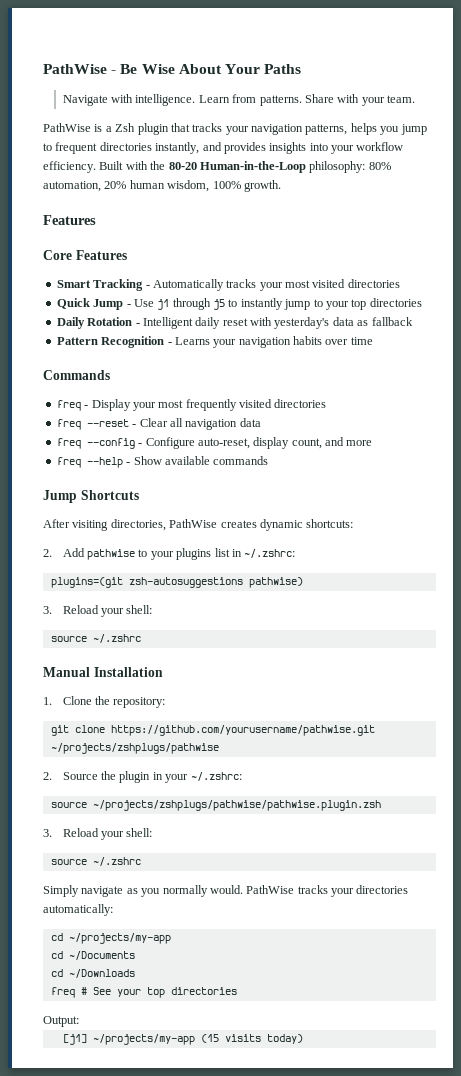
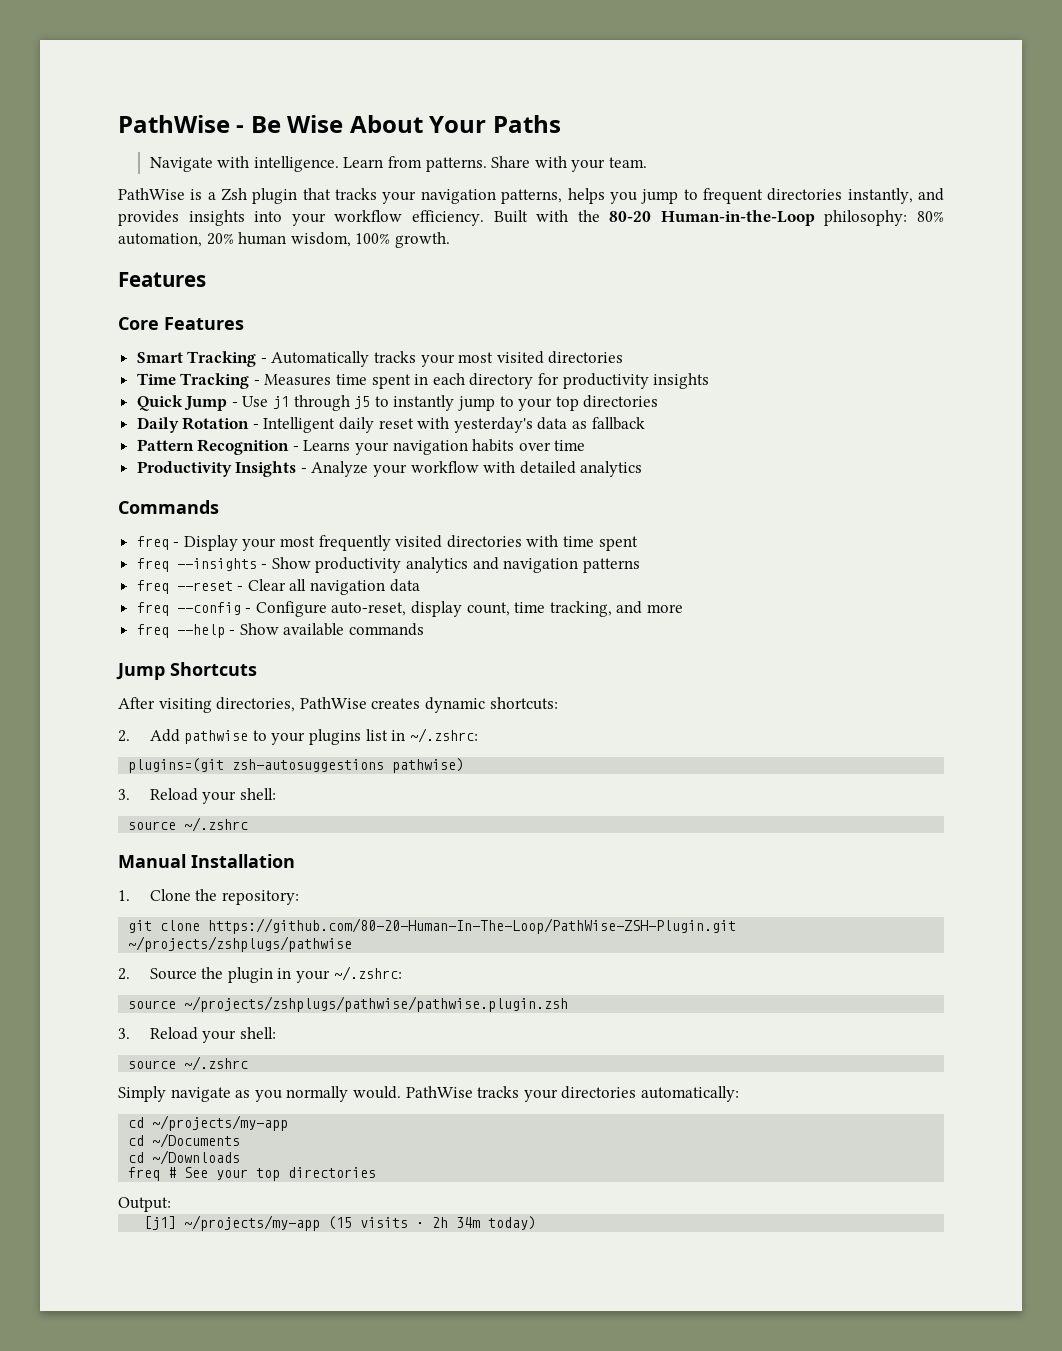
(400, 283) none -> [136,373,710,389] // Time Tracking - Measures time spent in each directory for productivity insights
(373, 341) none -> [136,461,643,477] // Productivity Insights - Analyze your workflow with detailed analytics
(327, 403) none -> [526,535,638,551] [136,557,640,573] with time spent // freq --insights - Show productivity analytics and navigation patterns
(322, 443) none -> [514,601,612,617] time tracking,
[110,725,375,736] https://github.com/yourusername/pathwise.git -> [208,918,737,934] https://github.com/80-20-Human-In-The-Loop/PathWise-ZSH-Plugin.git
(261, 1038) none -> [416,1217,481,1228] · 2h 34m

